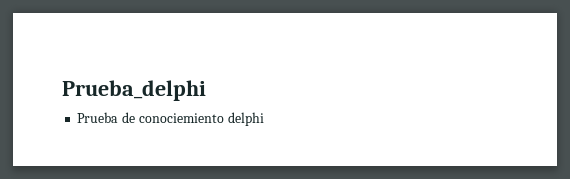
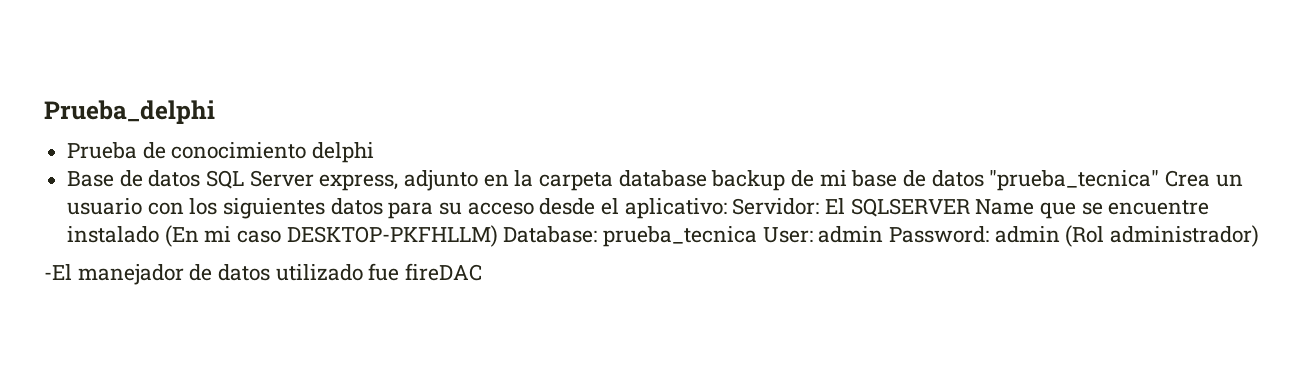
[138,113,224,123] conociemiento -> [171,142,307,159] conocimiento
(264, 119) none -> [67,170,1243,191] [67,198,1210,219] [67,225,1260,247] [44,263,483,285] // Base de datos SQL Server express, adjunto en la carpeta database backup de mi base de datos "prueba_tecnica" Crea un usuario con los siguientes datos para su acceso desde el aplicativo: Servidor: El SQLSERVER Name que se encuentre instalado (En mi caso DESKTOP-PKFHLLM) Database: prueba_tecnica User: admin Password: admin (Rol administrador) // -El manejador de datos utilizado fue fireDAC

